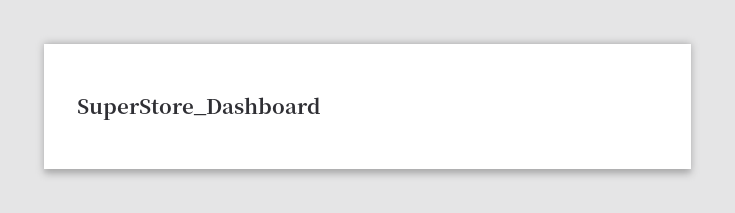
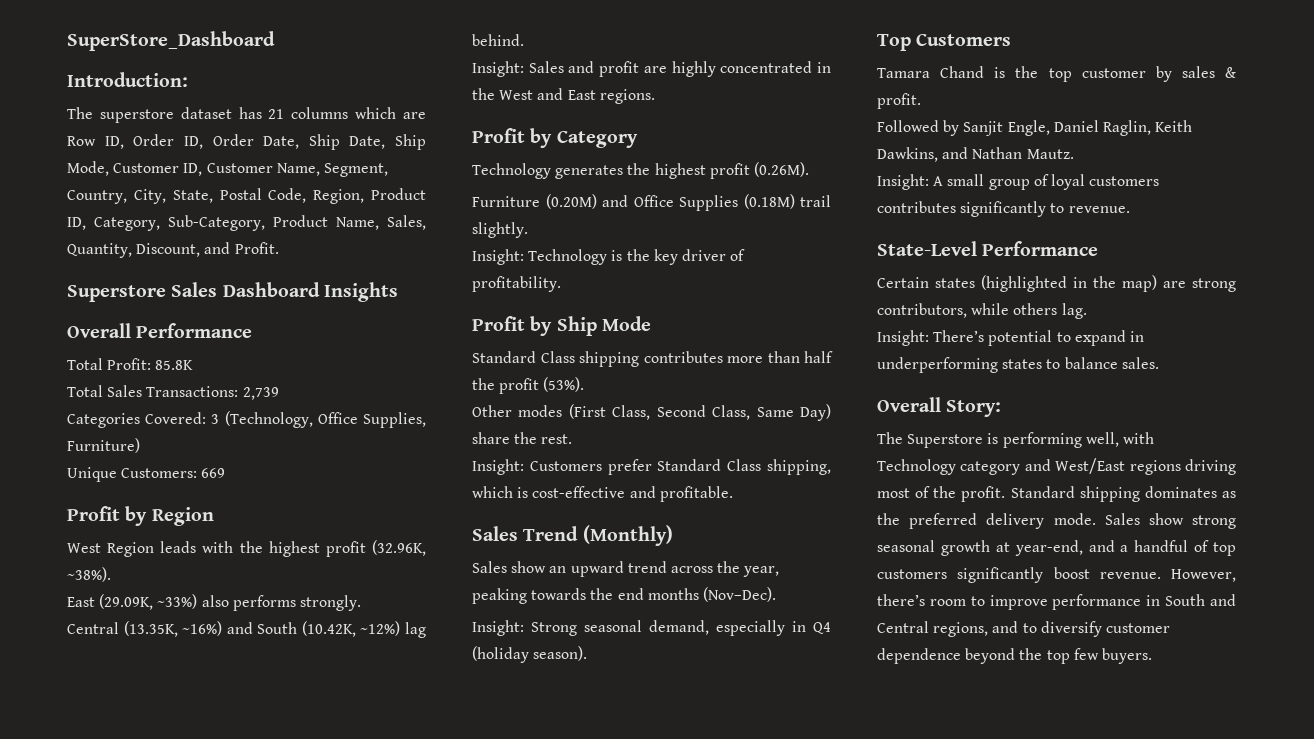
(320, 108) none -> [67,72,188,87] [67,107,426,123] [67,134,426,150] [67,161,388,177] [67,188,426,204] [67,215,426,231] [67,242,279,258] [67,282,398,302] [67,323,253,338] [67,358,194,370] [67,385,279,400] [67,411,426,428] [67,438,140,453] [67,467,226,482] [67,506,214,526] [67,540,426,557] [67,567,111,582] [67,594,361,611] [67,621,426,638] [472,34,524,46] [472,61,831,77] [472,88,655,104] [472,128,638,148] [472,162,809,179] [472,194,831,211] [472,222,528,238] [472,249,746,265] [472,276,561,292] [472,316,651,336] [472,351,833,367] [472,377,585,394] [472,404,831,421] [472,432,573,444] [472,459,831,475] [472,486,733,502] [472,525,673,546] [472,561,780,577] [472,587,776,604] [472,620,831,636] [472,646,588,663] [877,33,1012,51] [877,66,1236,82] [877,93,921,109] [877,120,1193,136] [877,147,1074,162] [877,174,1160,190] [877,201,1130,217] [877,241,1099,256] [877,275,1236,292] [877,303,1087,319] [877,330,1144,346] [877,357,1159,373] [877,397,1002,417] [877,432,1154,448] [877,458,1236,475] [877,486,1236,502] [877,513,1236,529] [877,540,1236,556] [877,567,1236,583] [877,594,1236,610] [877,621,1170,637] [877,648,1152,664] // Introduction: // The superstore dataset has 21 columns which are Row ID, Order ID, Order Date, Ship Date, Ship Mode, Customer ID, Customer Name, Segment, Country, City, State, Postal Code, Region, Product ID, Category, Sub-Category, Product Name, Sales, Quantity, Discount, and Profit. // Superstore Sales Dashboard Insights // Overall Performance // Total Profit: 85.8K // Total Sales Transactions: 2,739 // Categories Covered: 3 (Technology, Office Supplies, Furniture) // Unique Customers: 669 // Profit by Region // West Region leads with the highest profit (32.96K, ~38%). // East (29.09K, ~33%) also performs strongly. // Central (13.35K, ~16%) and South (10.42K, ~12%) lag behind. // Insight: Sales and profit are highly concentrated in the West and East regions. // Profit by Category // Technology generates the highest profit (0.26M). // Furniture (0.20M) and Office Supplies (0.18M) trail slightly. // Insight: Technology is the key driver of profitability. // Profit by Ship Mode // Standard Class shipping contributes more than half the profit (53%). // Other modes (First Class, Second Class, Same Day) share the rest. // Insight: Customers prefer Standard Class shipping, which is cost-effective and profitable. // Sales Trend (Monthly) // Sales show an upward trend across the year, peaking towards the end months (Nov–Dec). // Insight: Strong seasonal demand, especially in Q4 (holiday season). // Top Customers // Tamara Chand is the top customer by sales & profit. // Followed by Sanjit Engle, Daniel Raglin, Keith Dawkins, and Nathan Mautz. // Insight: A small group of loyal customers contributes significantly to revenue. // State-Level Performance // Certain states (highlighted in the map) are strong contributors, while others lag. // Insight: There’s potential to expand in underperforming states to balance sales. // Overall Story: // The Superstore is performing well, with Technology category and West/East regions driving most of the profit. Standard shipping dominates as the preferred delivery mode. Sales show strong seasonal growth at year-end, and a handful of top customers significantly boost revenue. However, there’s room to improve performance in South and Central regions, and to diversify customer dependence beyond the top few buyers.

